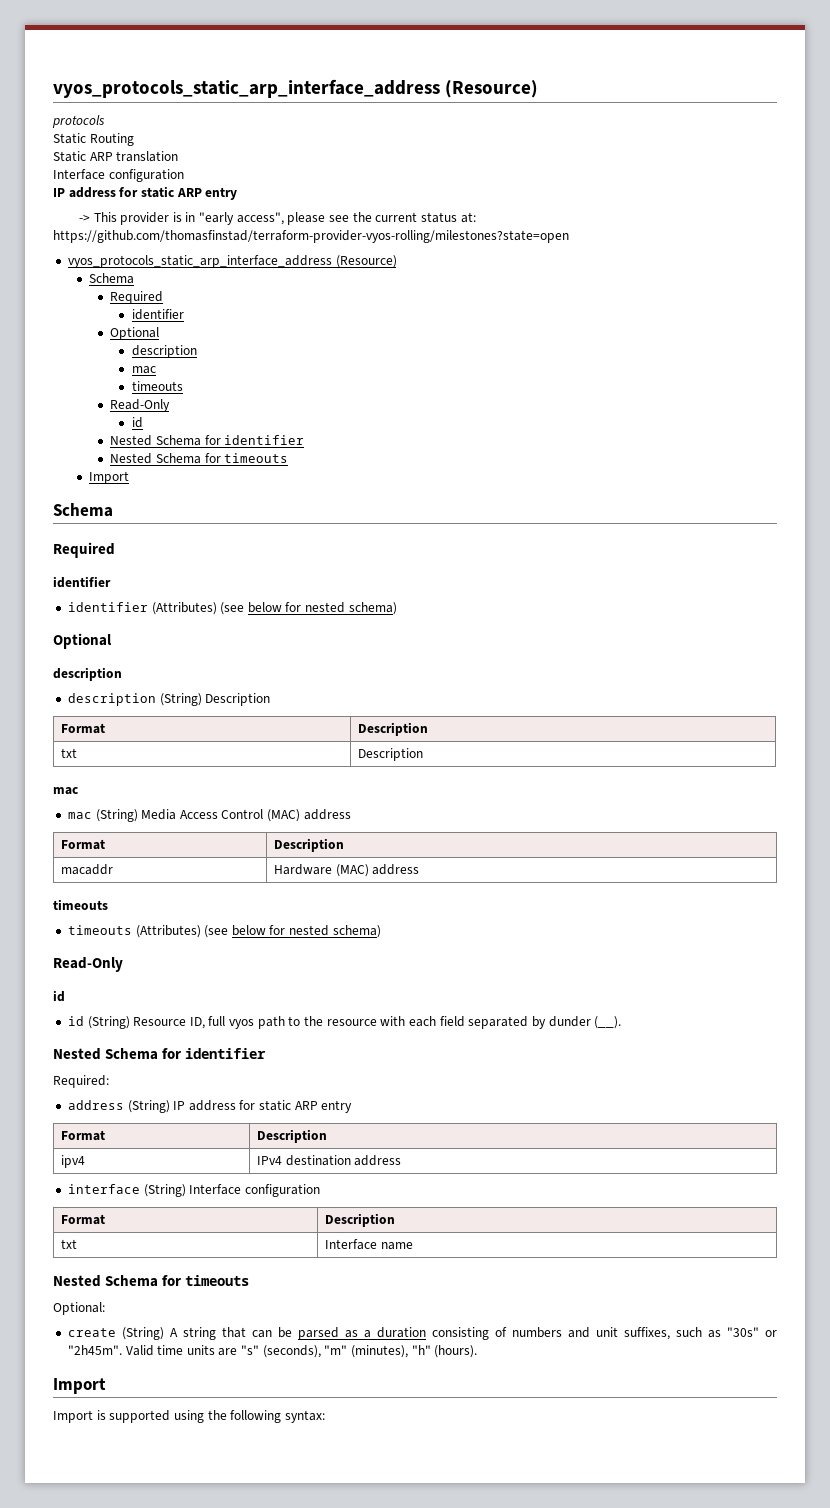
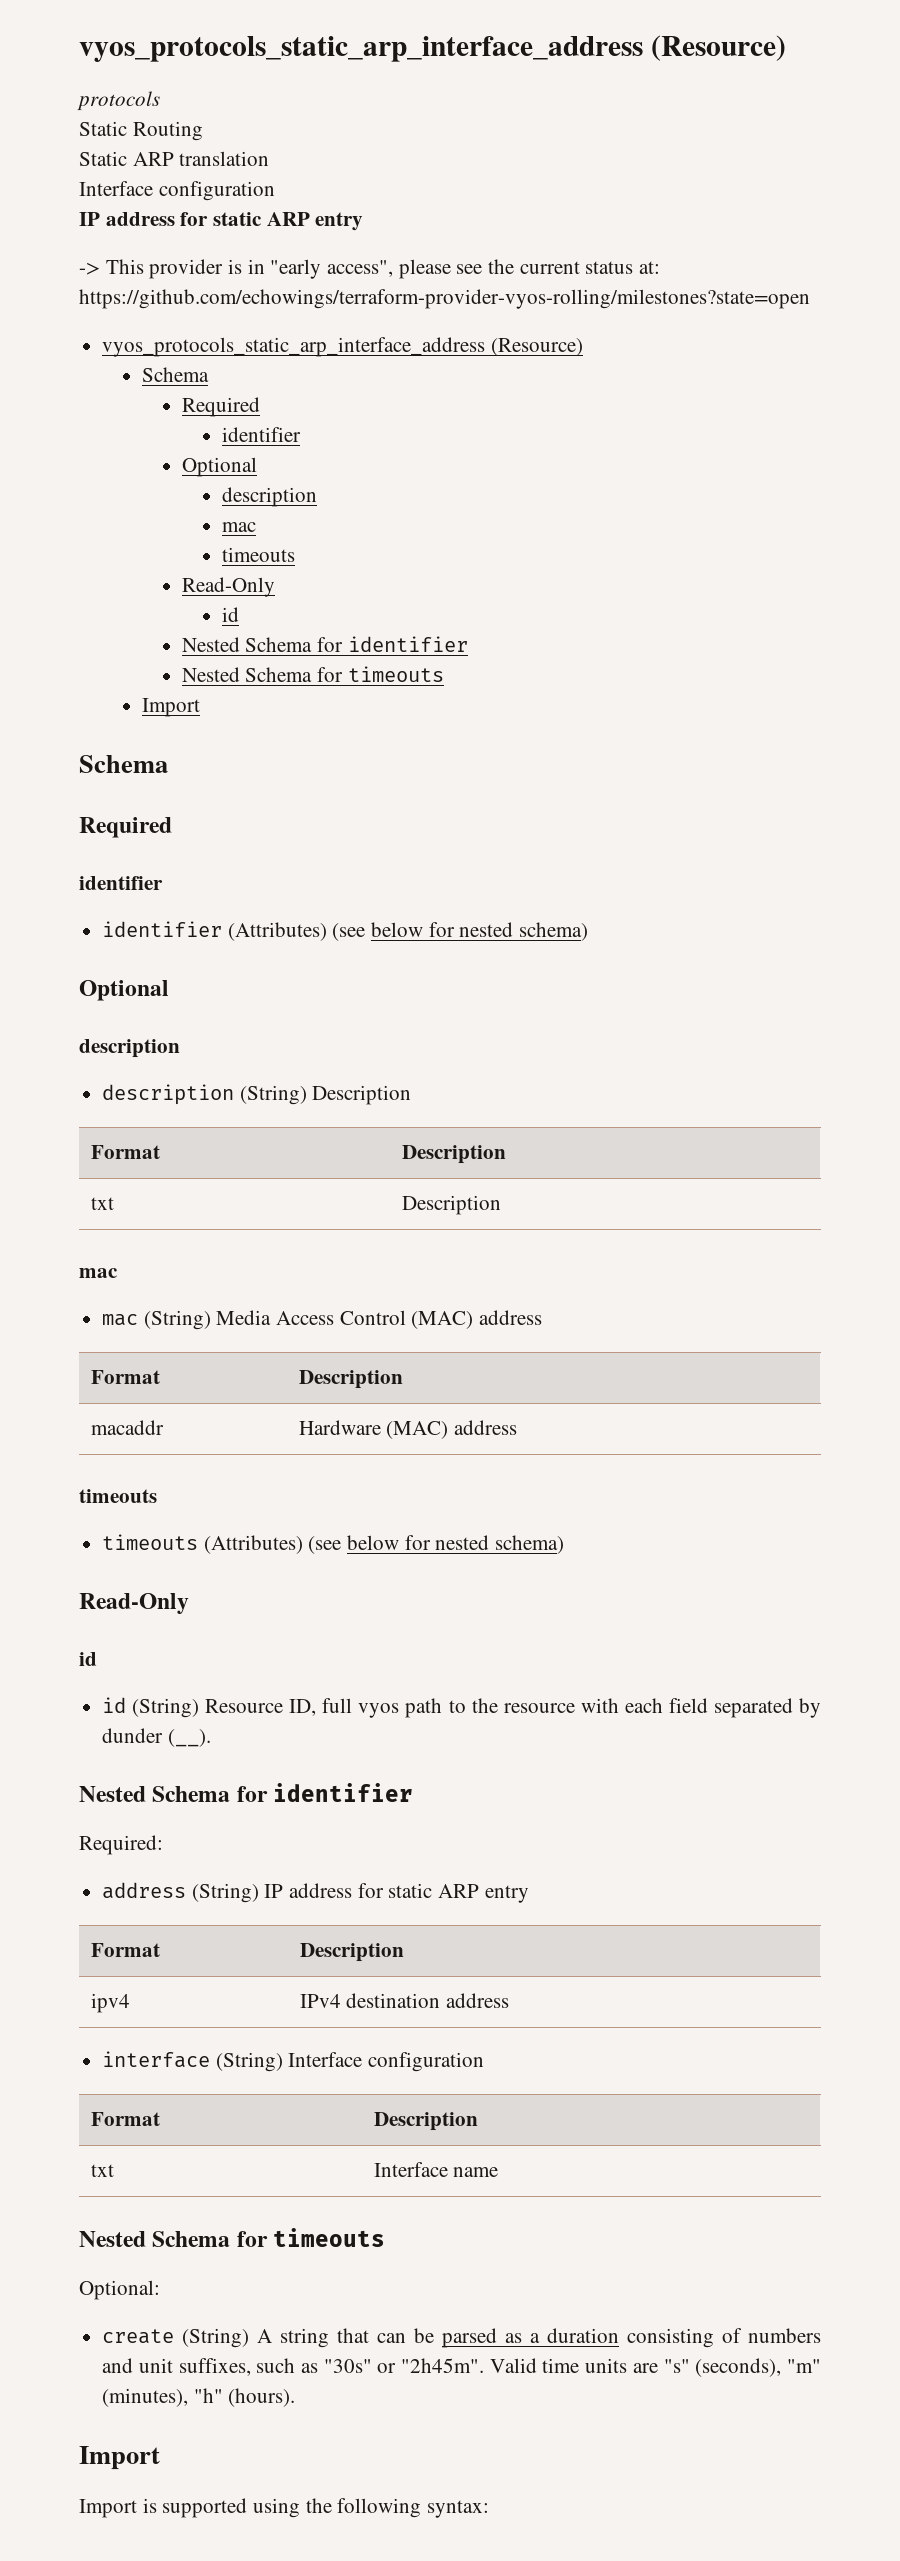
[53,230,569,243] https://github.com/thomasfinstad/terraform-provider-vyos-rolling/milestones?state=open -> [79,289,810,309] https://github.com/echowings/terraform-provider-vyos-rolling/milestones?state=open

